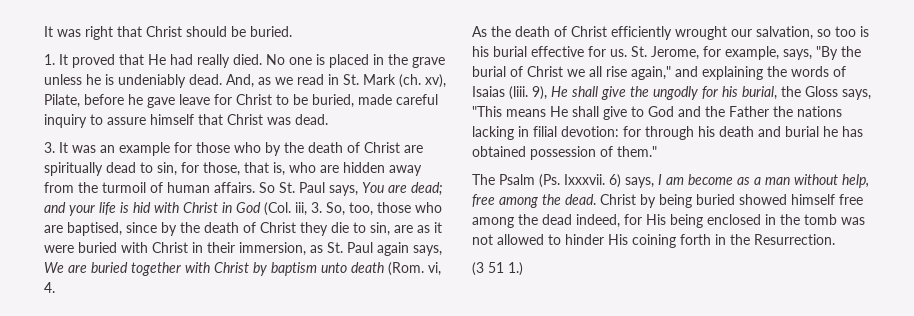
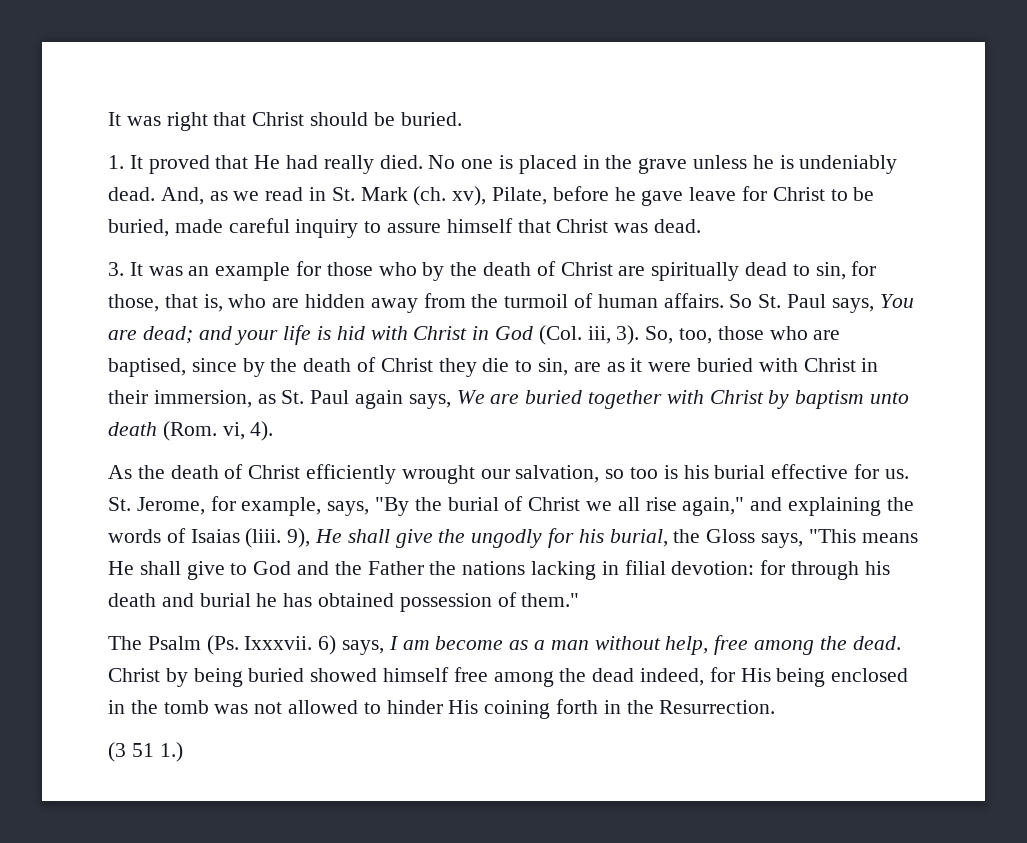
[311,202,322,213] 3. -> [616,325,640,345] 3).
[44,282,55,293] 4. -> [250,421,274,441] 4).

